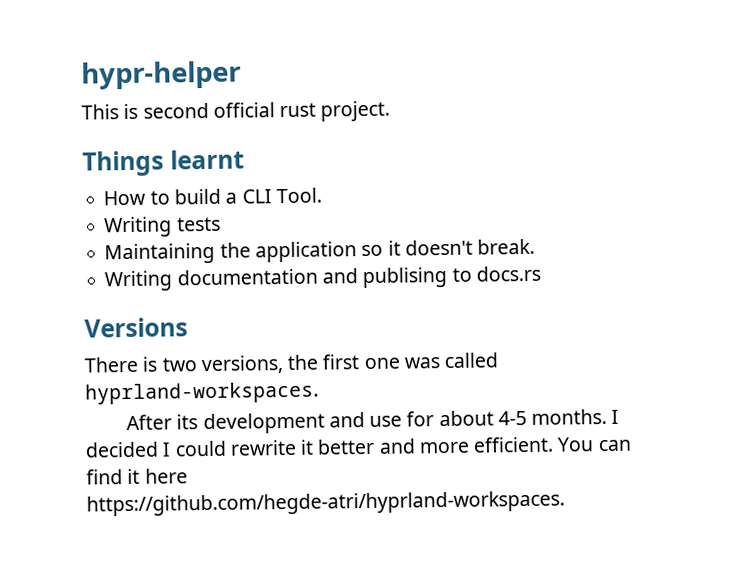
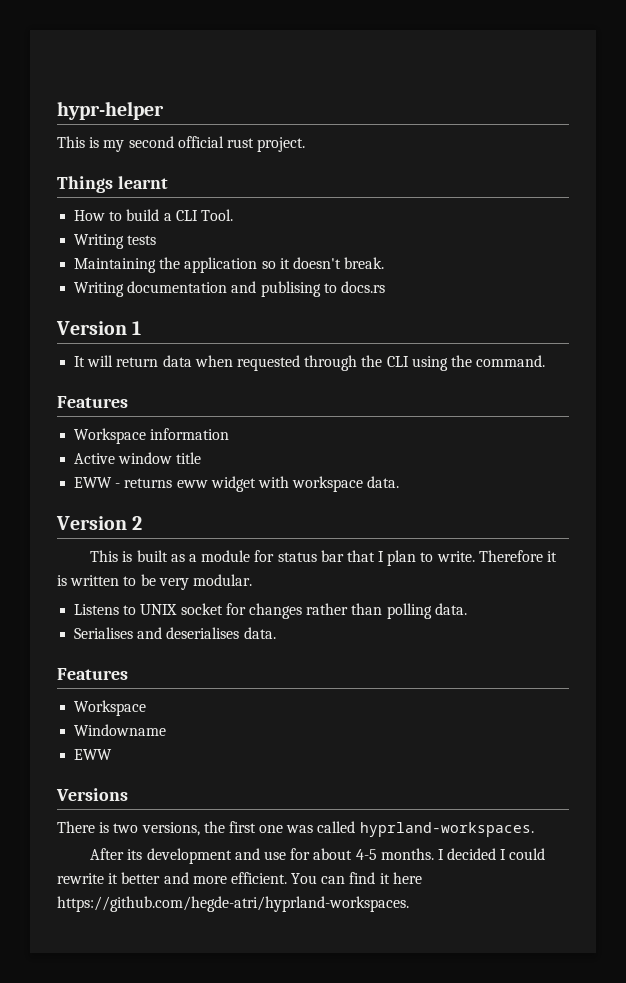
(139, 111) none -> [103,140,125,152] my
(541, 273) none -> [56,321,142,335] [74,355,546,371] [57,396,128,408] [74,428,230,444] [74,452,202,464] [74,476,400,492] [56,516,143,530] [90,550,557,566] [57,574,252,590] [74,603,467,619] [74,627,276,639] [57,668,128,680] [74,700,147,716] [74,724,167,736] [74,749,113,760] // Version 1 // It will return data when requested through the CLI using the command. // Features // Workspace information // Active window title // EWW - returns eww widget with workspace data. // Version 2 // This is built as a module for status bar that I plan to write. Therefore it is written to be very modular. // Listens to UNIX socket for changes rather than polling data. // Serialises and deserialises data. // Features // Workspace // Windowname // EWW

